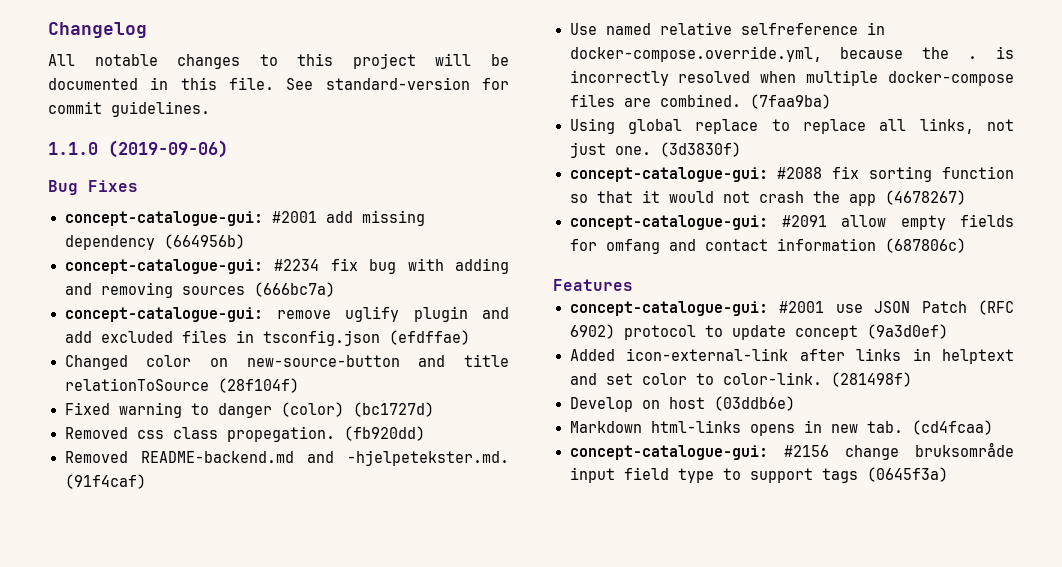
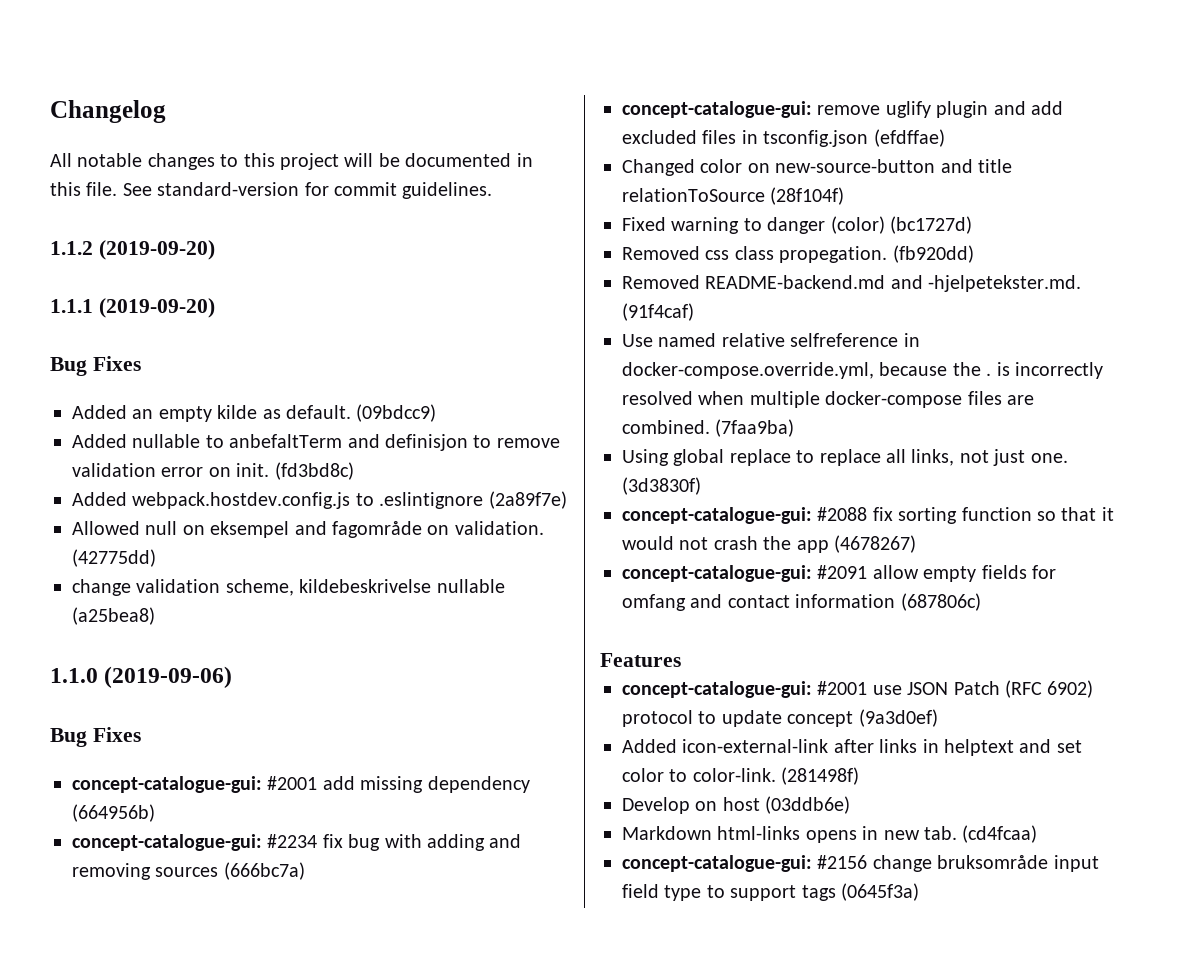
(210, 109) none -> [50,240,215,260] [50,298,215,318] [50,356,141,376] [72,404,437,422] [72,434,560,451] [72,462,354,480] [72,491,567,509] [72,521,544,538] [72,549,156,567] [72,579,505,596] [72,607,155,625] // 1.1.2 (2019-09-20) // 1.1.1 (2019-09-20) // Bug Fixes // Added an empty kilde as default. (09bdcc9) // Added nullable to anbefaltTerm and definisjon to remove validation error on init. (fd3bd8c) // Added webpack.hostdev.config.js to .eslintignore (2a89f7e) // Allowed null on eksempel and fagområde on validation. (42775dd) // change validation scheme, kildebeskrivelse nullable (a25bea8)

